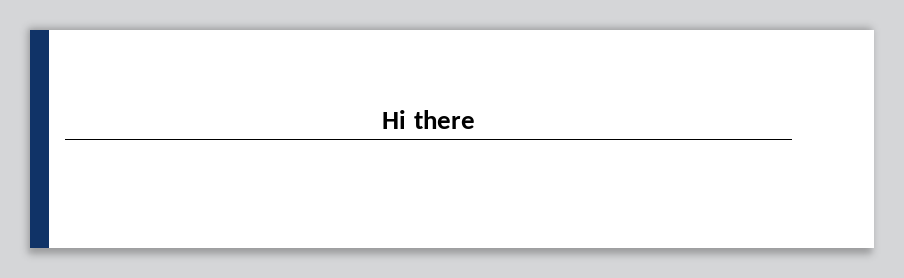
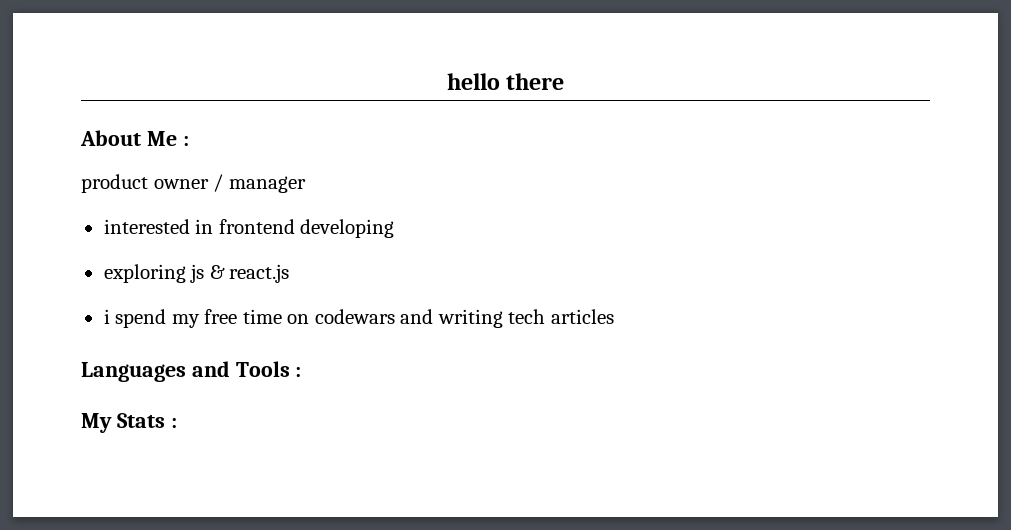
[382,110,407,129] Hi -> [446,73,500,90] hello
(475, 119) none -> [80,130,189,146] [81,174,306,193] [103,219,395,238] [103,264,290,283] [103,309,614,328] [81,361,302,382] [81,413,177,433] // About Me : // product owner / manager // interested in frontend developing // exploring js & react.js // i spend my free time on codewars and writing tech articles // Languages and Tools : // My Stats :

